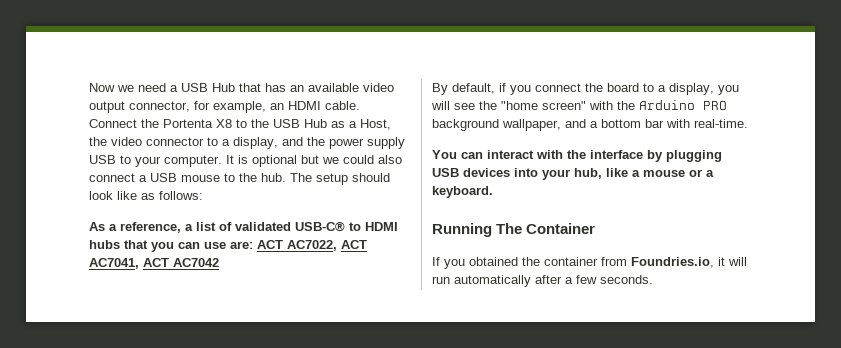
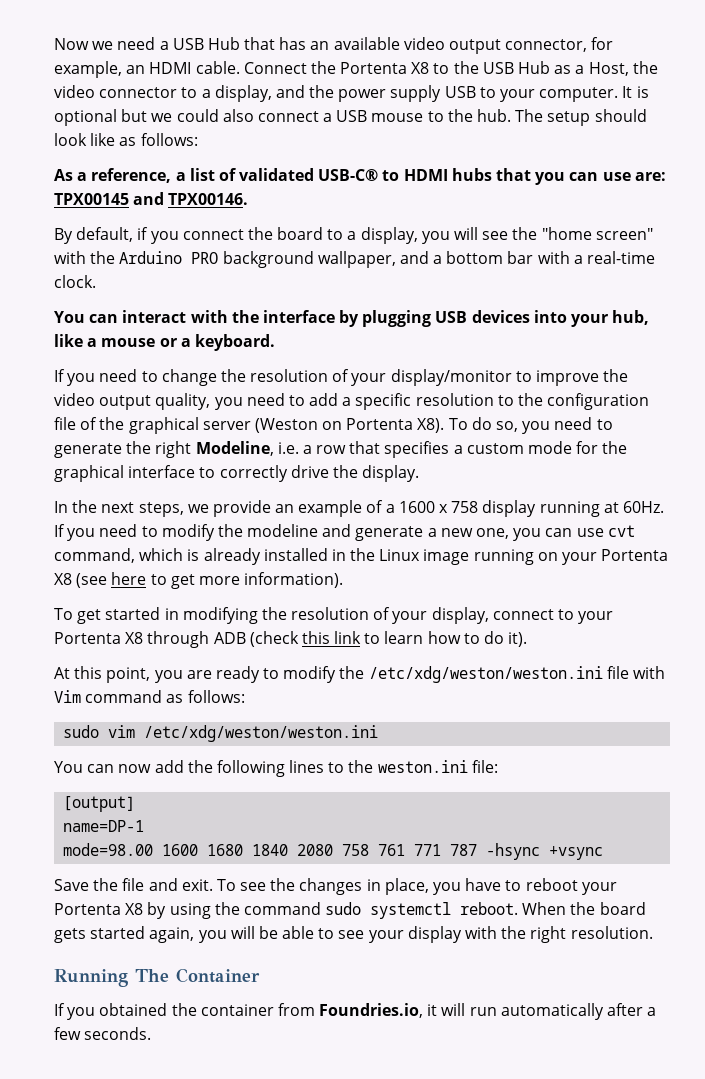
[257,240,367,251] [89,258,219,269] ACT AC7022, ACT AC7041, ACT AC7042 -> [54,192,249,205] TPX00145 and TPX00146.
[694,119,748,128] real-time. -> [573,251,656,264] [54,275,96,288] a real-time clock.
(493, 192) none -> [54,369,629,386] [54,393,650,410] [54,417,613,434] [54,441,628,458] [54,465,420,482] [54,500,664,517] [54,524,635,541] [54,548,669,565] [54,572,344,589] [54,607,614,624] [54,631,528,648] [54,666,666,683] [54,690,245,703] [63,725,379,742] [54,760,498,777] [63,796,136,812] [63,820,145,832] [63,843,604,860] [54,878,617,895] [54,902,646,919] [54,926,653,943] // If you need to change the resolution of your display/monitor to improve the video output quality, you need to add a specific resolution to the configuration file of the graphical server (Weston on Portenta X8). To do so, you need to generate the right Modeline, i.e. a row that specifies a custom mode for the graphical interface to correctly drive the display. // In the next steps, we provide an example of a 1600 x 758 display running at 60Hz. If you need to modify the modeline and generate a new one, you can use cvt command, which is already installed in the Linux image running on your Portenta X8 (see here to get more information). // To get started in modifying the resolution of your display, connect to your Portenta X8 through ADB (check this link to learn how to do it). // At this point, you are ready to modify the /etc/xdg/weston/weston.ini file with Vim command as follows: // sudo vim /etc/xdg/weston/weston.ini // You can now add the following lines to the weston.ini file: // [output] // name=DP-1 // mode=98.00 1600 1680 1840 2080 758 761 771 787 -hsync +vsync // Save the file and exit. To see the changes in place, you have to reboot your Portenta X8 by using the command sudo systemctl reboot. When the board gets started again, you will be able to see your display with the right resolution.

